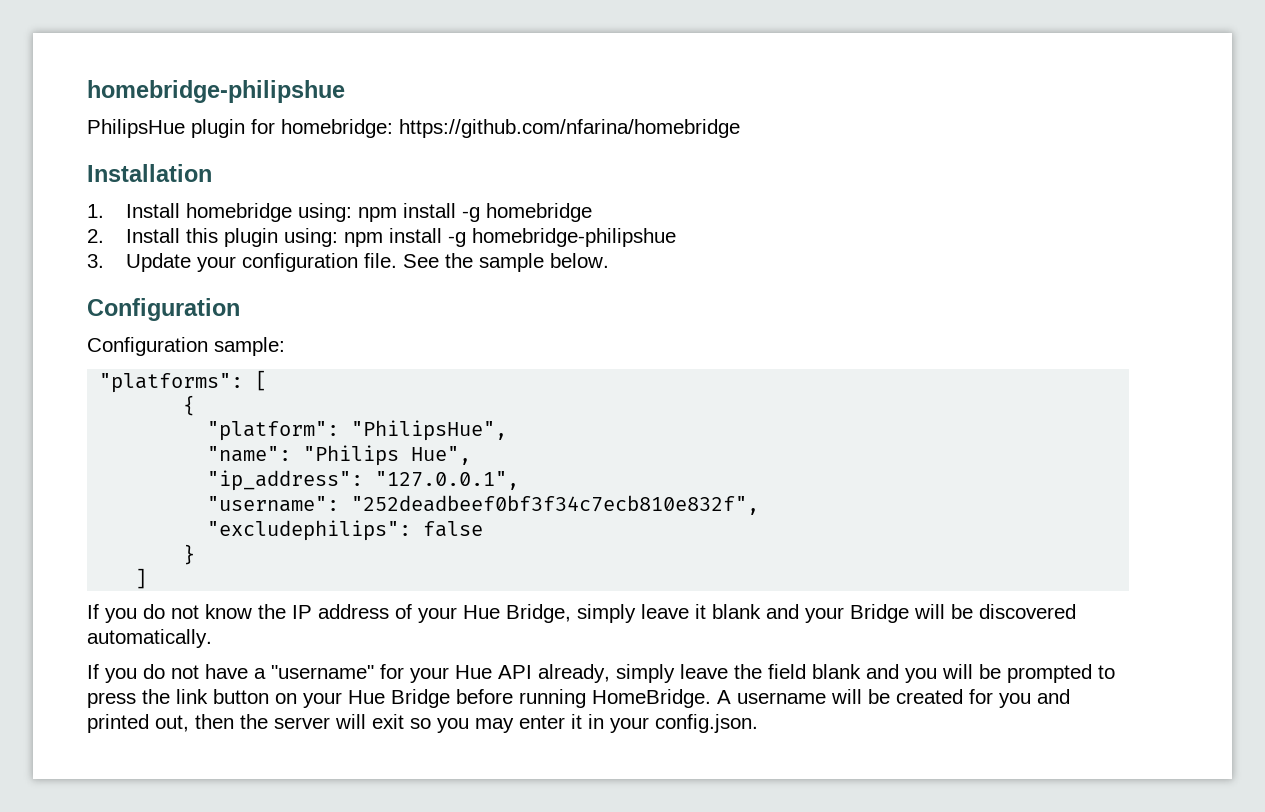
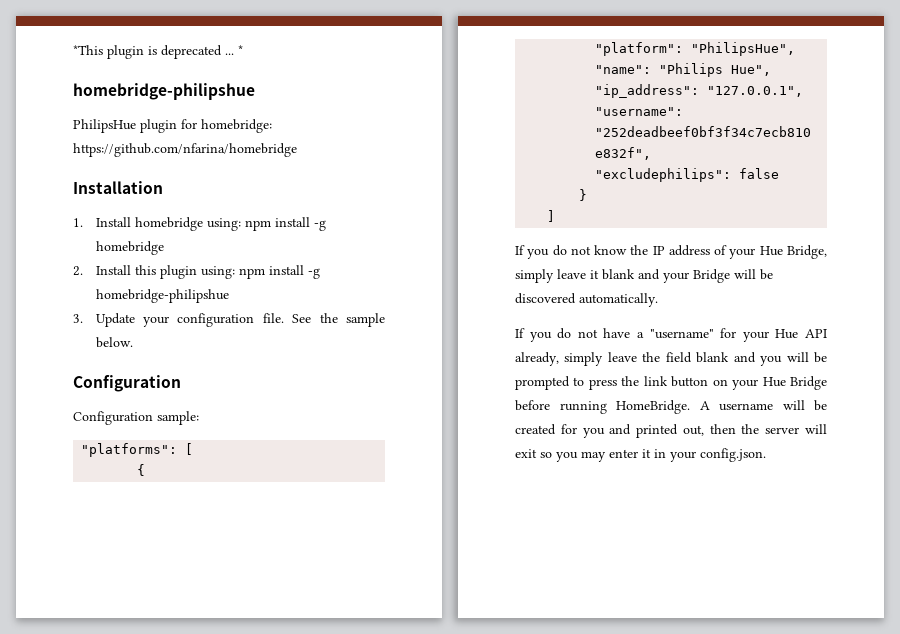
(87, 91) none -> [73,45,243,59] *This plugin is deprecated ... * //

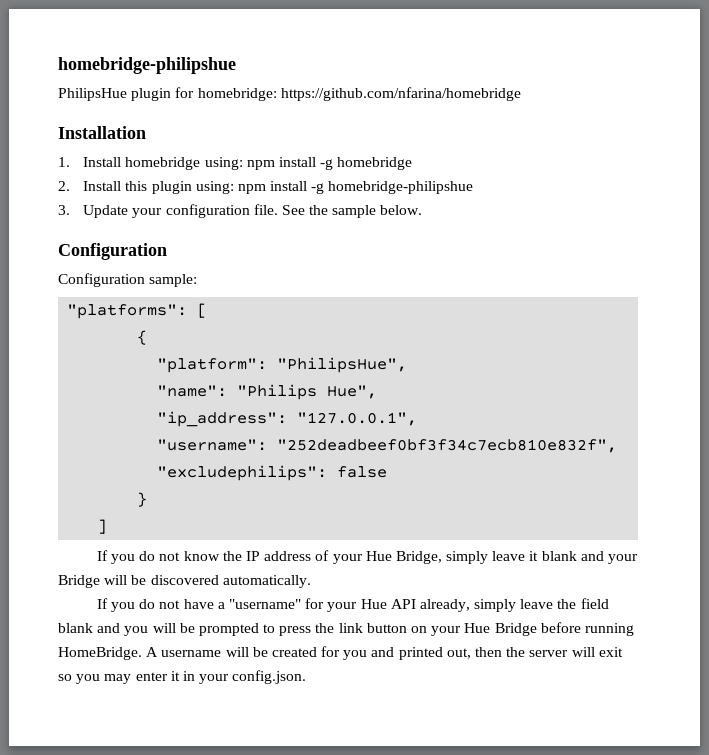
[73,45,243,59] *This plugin is deprecated ... * // -> (58, 65) none

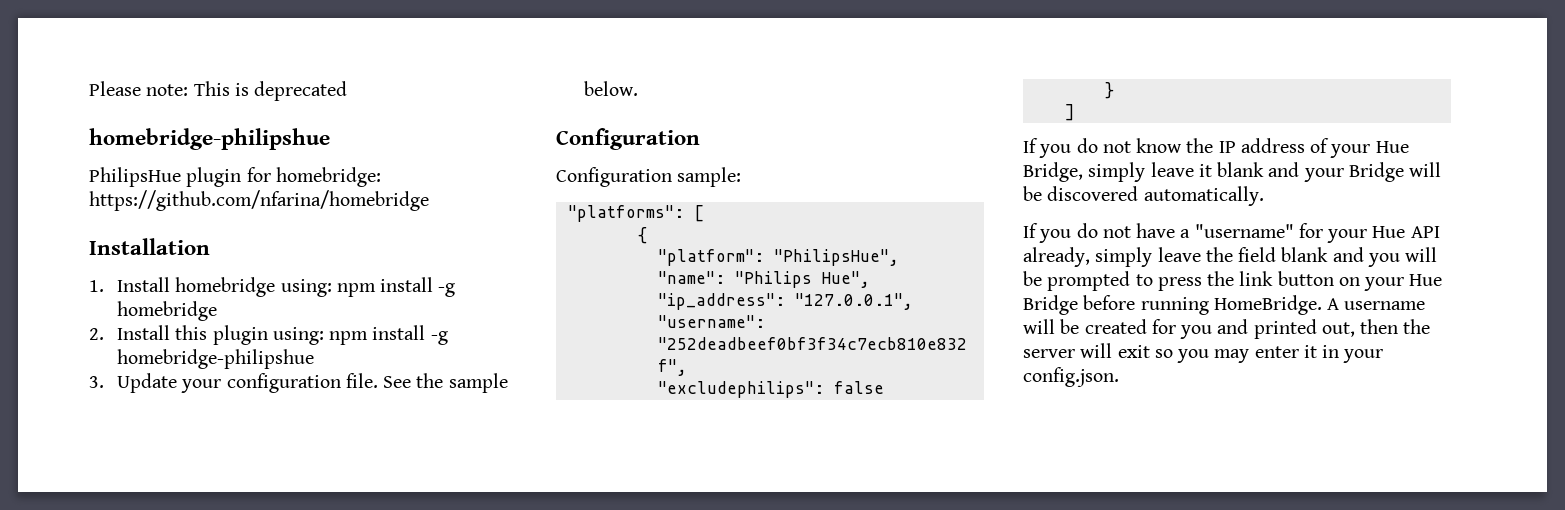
(58, 65) none -> [89,81,348,101] Please note: This is deprecated //

